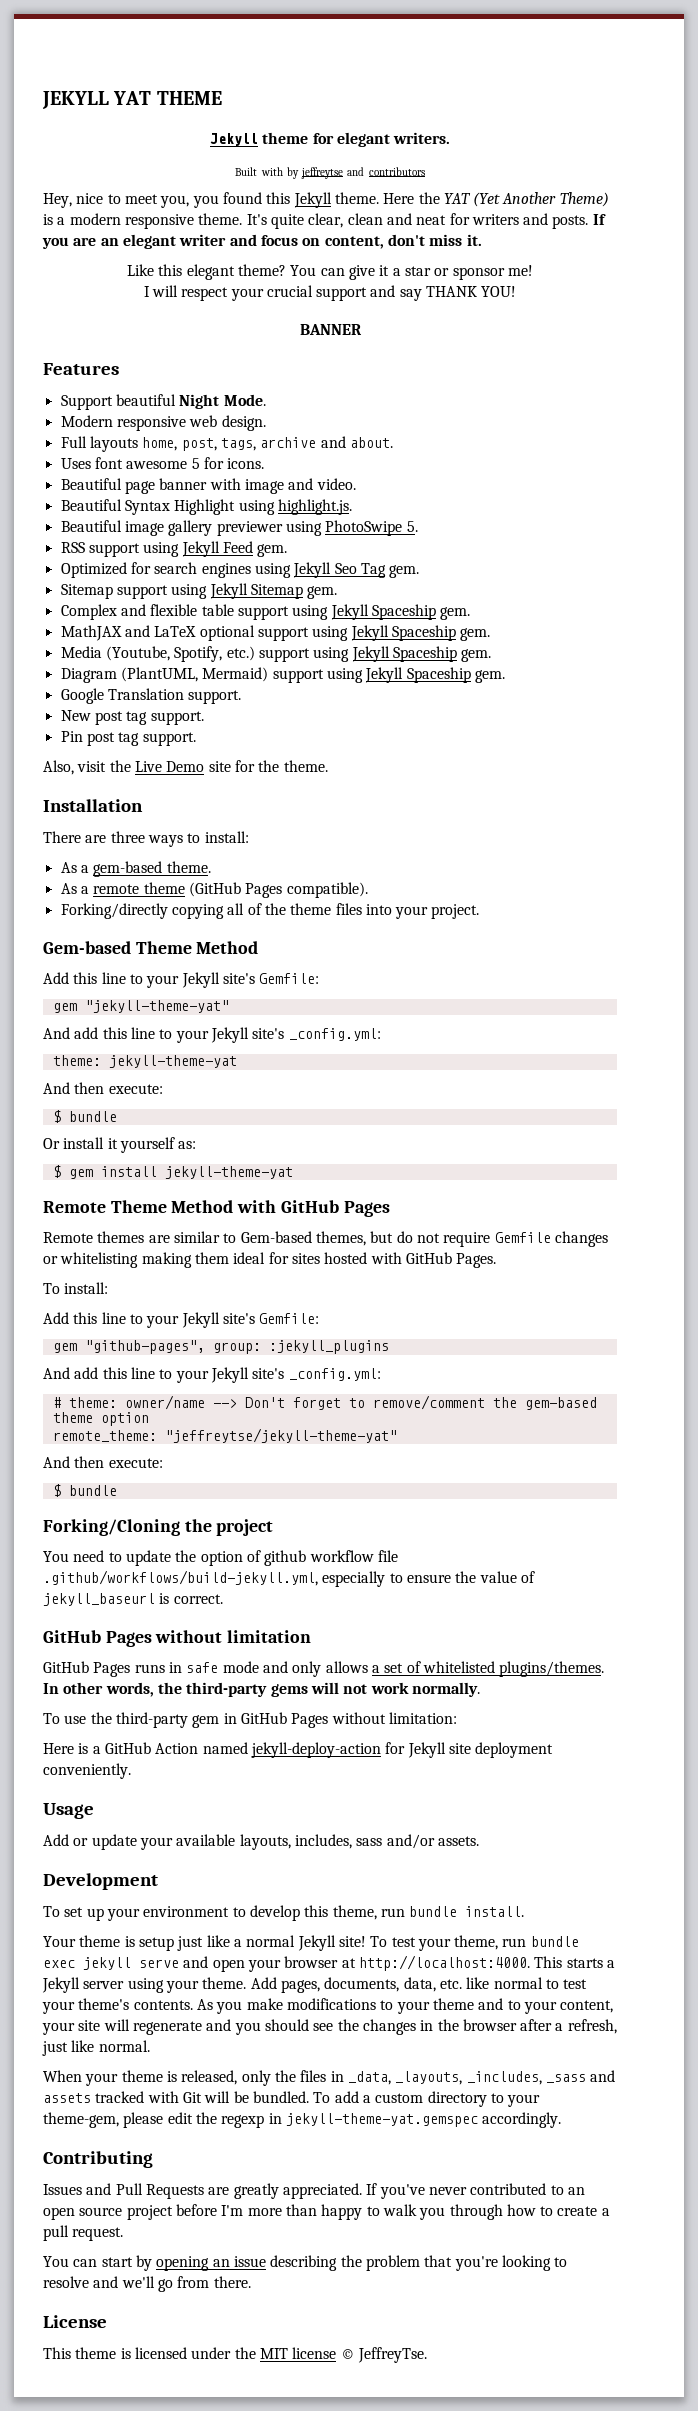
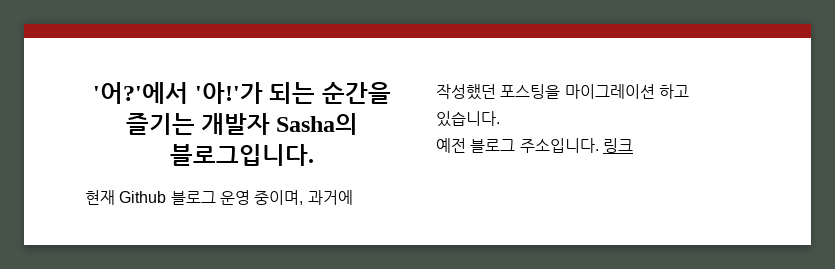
[42,91,222,109] [209,132,451,147] [235,167,425,179] [43,192,609,208] [43,213,606,229] [42,234,482,249] [127,264,533,280] [143,285,517,301] [299,324,362,335] [43,363,119,375] [60,394,266,410] [60,415,266,431] [60,436,393,452] [60,457,265,469] [60,478,356,494] [60,499,352,515] [60,520,418,536] [60,541,288,557] [60,562,420,578] [60,583,338,599] [60,604,471,620] [60,625,491,641] [60,646,492,662] [60,667,505,683] [60,688,242,704] [60,710,204,725] [60,731,196,746] [43,760,328,775] [43,799,143,812] [43,831,249,847] [60,861,211,877] [60,882,368,898] [60,903,480,919] [43,941,259,954] [43,972,320,988] [52,1000,229,1013] [43,1027,381,1043] [52,1055,237,1068] [43,1082,163,1094] [52,1110,117,1123] [43,1137,197,1153] [52,1165,293,1179] [43,1200,390,1217] [43,1231,608,1247] [43,1252,497,1268] [43,1282,109,1294] [43,1312,320,1328] [52,1340,389,1354] [43,1367,381,1383] [52,1395,597,1410] [52,1412,149,1426] [52,1428,397,1443] [43,1456,163,1468] [52,1484,117,1497] [43,1519,274,1536] [43,1550,398,1566] [43,1570,535,1587] [43,1593,223,1606] [43,1630,312,1647] [43,1661,605,1677] [43,1682,480,1697] [43,1712,457,1728] [43,1742,554,1758] [43,1763,131,1779] [43,1803,94,1819] [43,1834,479,1850] [43,1873,158,1890] [43,1905,525,1921] [43,1935,579,1951] [43,1955,615,1972] [42,1977,588,1993] [42,1998,614,2014] [42,2019,617,2035] [42,2040,150,2056] [43,2070,616,2086] [43,2091,541,2107] [43,2112,562,2128] [43,2151,153,2168] [43,2183,585,2199] [43,2204,610,2220] [43,2225,124,2241] [43,2255,568,2271] [43,2276,251,2292] [43,2315,107,2328] [43,2347,427,2363] JEKYLL YAT THEME // Jekyll theme for elegant writers. // Built with by jeffreytse and contributors // Hey, nice to meet you, you found this Jekyll theme. Here the YAT (Yet Another Theme) is a modern responsive theme. It's quite clear, clean and neat for writers and posts. If you are an elegant writer and focus on content, don't miss it. // Like this elegant theme? You can give it a star or sponsor me! // I will respect your crucial support and say THANK YOU! // BANNER // Features // Support beautiful Night Mode. // Modern responsive web design. // Full layouts home, post, tags, archive and about. // Uses font awesome 5 for icons. // Beautiful page banner with image and video. // Beautiful Syntax Highlight using highlight.js. // Beautiful image gallery previewer using PhotoSwipe 5. // RSS support using Jekyll Feed gem. // Optimized for search engines using Jekyll Seo Tag gem. // Sitemap support using Jekyll Sitemap gem. // Complex and flexible table support using Jekyll Spaceship gem. // MathJAX and LaTeX optional support using Jekyll Spaceship gem. // Media (Youtube, Spotify, etc.) support using Jekyll Spaceship gem. // Diagram (PlantUML, Mermaid) support using Jekyll Spaceship gem. // Google Translation support. // New post tag support. // Pin post tag support. // Also, visit the Live Demo site for the theme. // Installation // There are three ways to install: // As a gem-based theme. // As a remote theme (GitHub Pages compatible). // Forking/directly copying all of the theme files into your project. // Gem-based Theme Method // Add this line to your Jekyll site's Gemfile: // gem "jekyll-theme-yat" // And add this line to your Jekyll site's _config.yml: // theme: jekyll-theme-yat // And then execute: // $ bundle // Or install it yourself as: // $ gem install jekyll-theme-yat // Remote Theme Method with GitHub Pages // Remote themes are similar to Gem-based themes, but do not require Gemfile changes or whitelisting making them ideal for sites hosted with GitHub Pages. // To install: // Add this line to your Jekyll site's Gemfile: // gem "github-pages", group: :jekyll_plugins // And add this line to your Jekyll site's _config.yml: // # theme: owner/name --> Don't forget to remove/comment the gem-based theme option // remote_theme: "jeffreytse/jekyll-theme-yat" // And then execute: // $ bundle // Forking/Cloning the project // You need to update the option of github workflow file .github/workflows/build-jekyll.yml, especially to ensure the value of jekyll_baseurl is correct. // GitHub Pages without limitation // GitHub Pages runs in safe mode and only allows a set of whitelisted plugins/themes. In other words, the third-party gems will not work normally. // To use the third-party gem in GitHub Pages without limitation: // Here is a GitHub Action named jekyll-deploy-action for Jekyll site deployment conveniently. // Usage // Add or update your available layouts, includes, sass and/or assets. // Development // To set up your environment to develop this theme, run bundle install. // Your theme is setup just like a normal Jekyll site! To test your theme, run bundle exec jekyll serve and open your browser at http://localhost:4000. This starts a Jekyll server using your theme. Add pages, documents, data, etc. like normal to test your theme's contents. As you make modifications to your theme and to your content, your site will regenerate and you should see the changes in the browser after a refresh, just like normal. // When your theme is released, only the files in _data, _layouts, _includes, _sass and assets tracked with Git will be bundled. To add a custom directory to your theme-gem, please edit the regexp in jekyll-theme-yat.gemspec accordingly. // Contributing // Issues and Pull Requests are greatly appreciated. If you've never contributed to an open source project before I'm more than happy to walk you through how to create a pull request. // You can start by opening an issue describing the problem that you're looking to resolve and we'll go from there. // License // This theme is licensed under the MIT license © JeffreyTse. -> [93,82,391,104] [125,113,359,135] [170,144,314,166] [85,190,353,205] [436,84,689,100] [436,111,500,127] [436,138,633,153] '어?'에서 '아!'가 되는 순간을 즐기는 개발자 Sasha의 블로그입니다. // 현재 Github 블로그 운영 중이며, 과거에 작성했던 포스팅을 마이그레이션 하고 있습니다. // 예전 블로그 주소입니다. 링크

